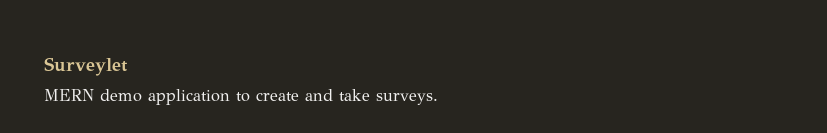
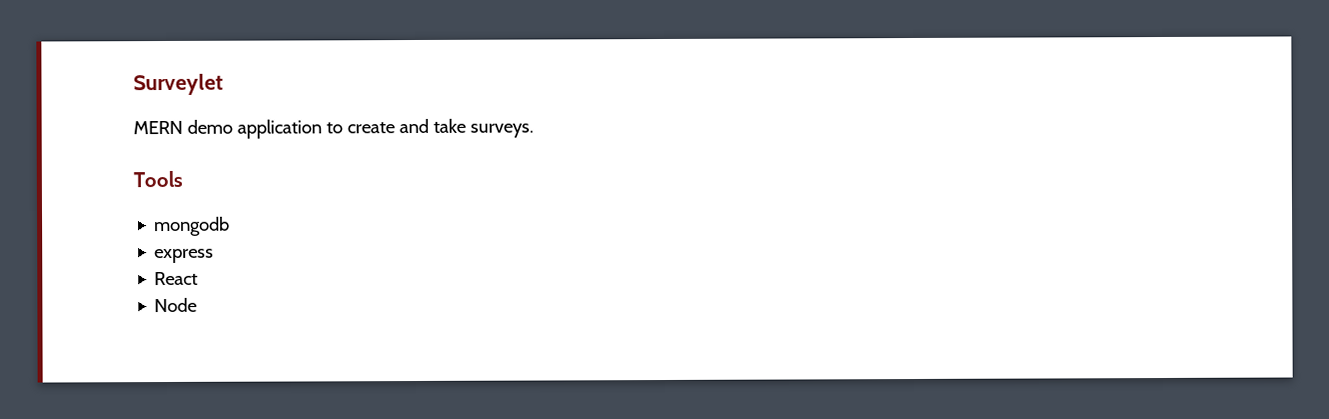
(438, 99) none -> [133,170,183,188] [154,216,231,237] [154,248,215,264] [154,271,199,286] [154,297,198,313] // Tools // mongodb // express // React // Node

